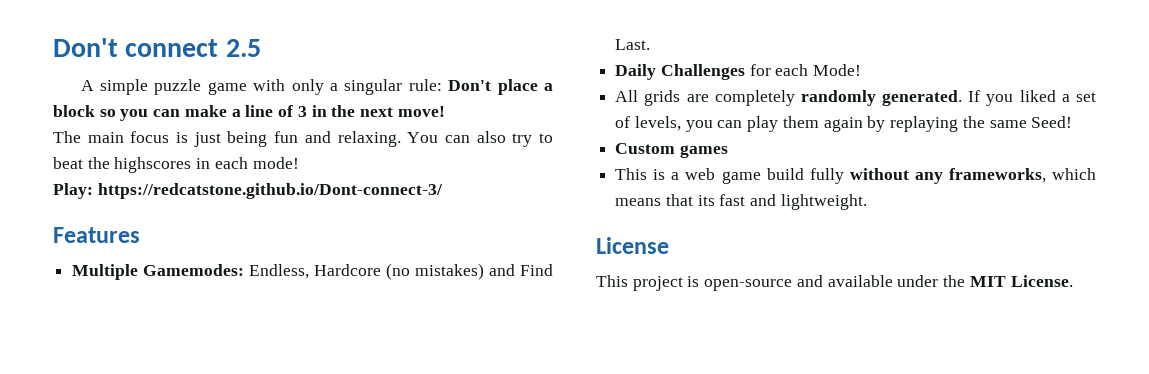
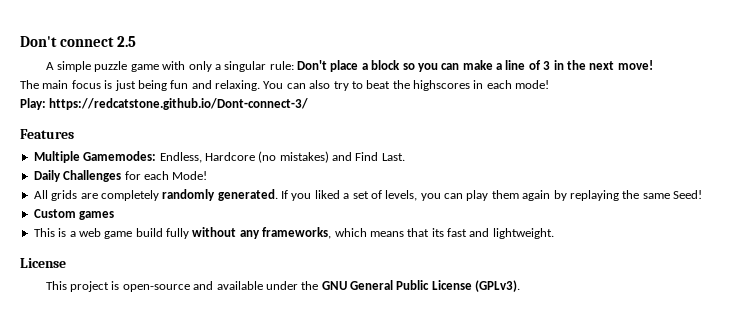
[969,275,1073,287] MIT License. -> [321,280,521,292] GNU General Public License (GPLv3).

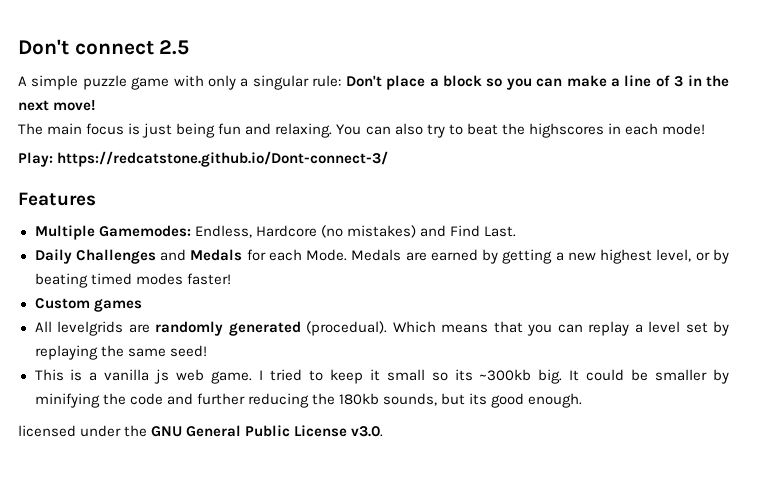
[124,171,208,180] [33,189,551,201] for each Mode! // All grids are completely randomly generated. If you liked a set of levels, you can play them again -> [160,249,729,264] [34,273,231,288] [34,298,142,312] [34,321,708,336] and Medals for each Mode. Medals are earned by getting a new highest level, or by beating timed modes faster! // Custom games // All levelgrids are randomly generated (procedual). Which means that you can replay a level set
[673,190,702,199] [33,209,115,220] Seed! // Custom games -> [169,345,207,357] seed!
[78,227,554,239] [20,258,66,268] [45,281,263,292] web game build fully without any frameworks, which means that its fast and lightweight. // License // This project is open-source and available -> [104,369,730,384] [34,393,583,408] [18,425,76,437] vanilla js web game. I tried to keep it small so its ~300kb big. It could be smaller by minifying the code and further reducing the 180kb sounds, but its good enough. // licensed
[475,280,521,292] (GPLv3). -> [351,426,384,437] v3.0.

